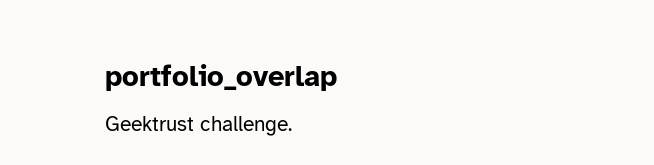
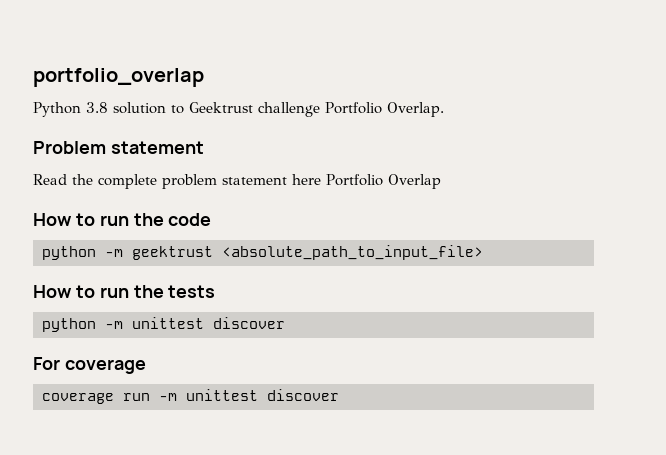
[105,116,292,136] Geektrust challenge. -> [33,102,444,117] [33,141,204,154] [33,174,441,189] [33,213,212,226] [42,245,483,260] [33,285,216,298] [42,317,285,332] [33,357,146,374] [42,389,339,404] Python 3.8 solution to Geektrust challenge Portfolio Overlap. // Problem statement // Read the complete problem statement here Portfolio Overlap // How to run the code // python -m geektrust <absolute_path_to_input_file> // How to run the tests // python -m unittest discover // For coverage // coverage run -m unittest discover

